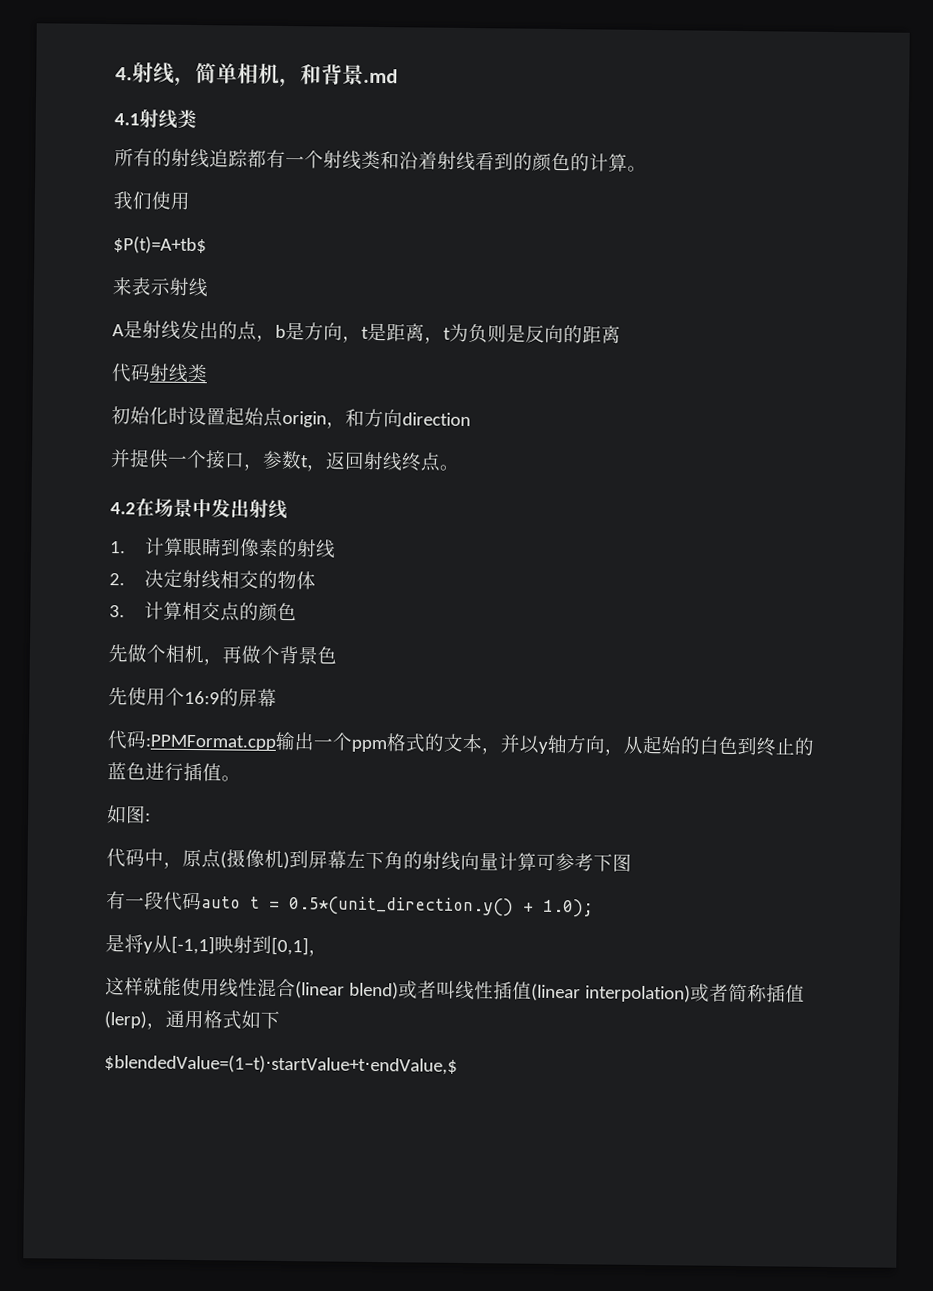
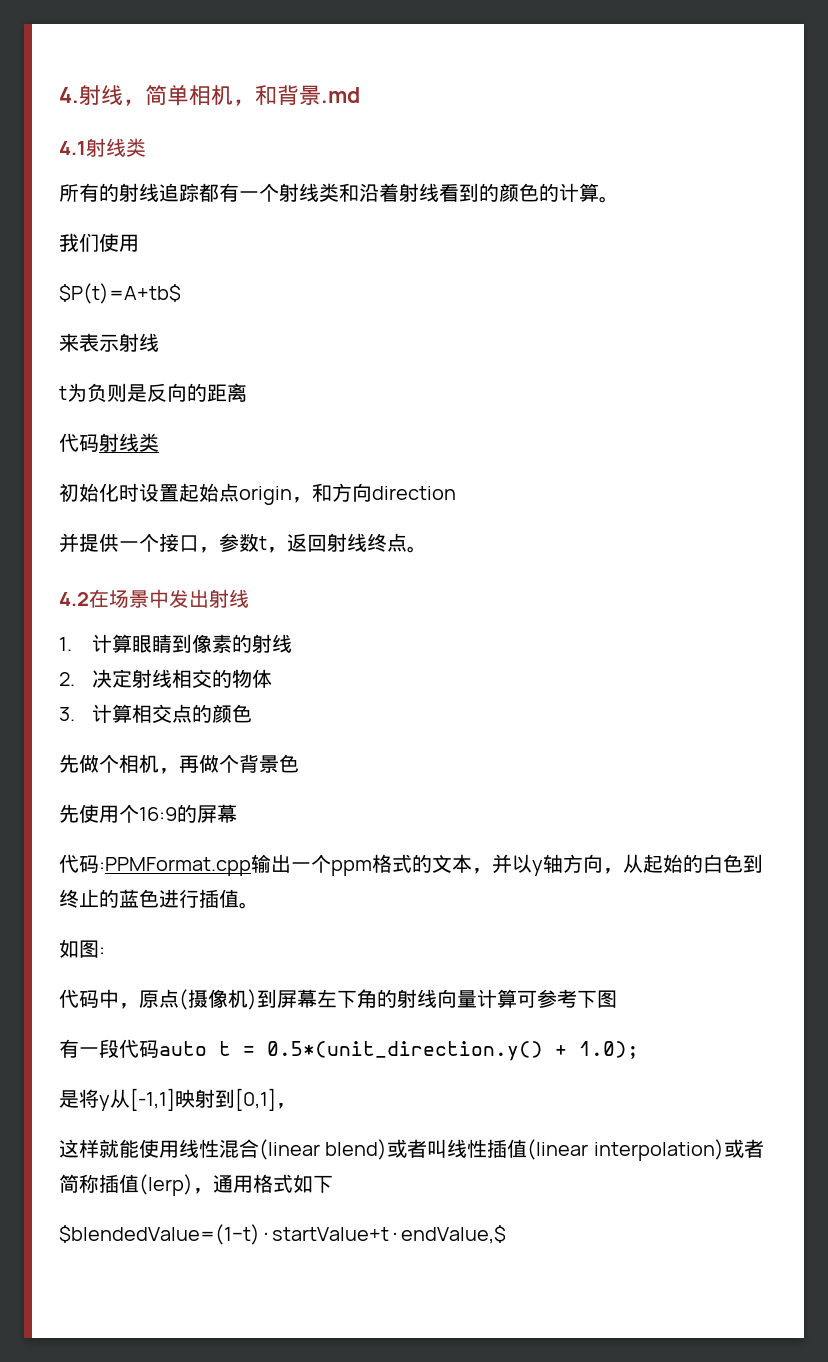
[112,320,444,344] A是射线发出的点，b是方向，t是距离， -> (159, 342) none

